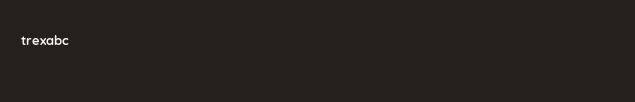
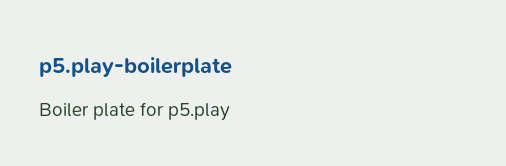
[21,35,69,45] trexabc -> [39,57,232,77] [39,102,231,121] p5.play-boilerplate // Boiler plate for p5.play

